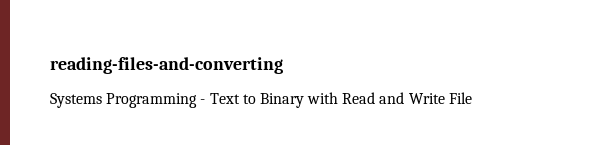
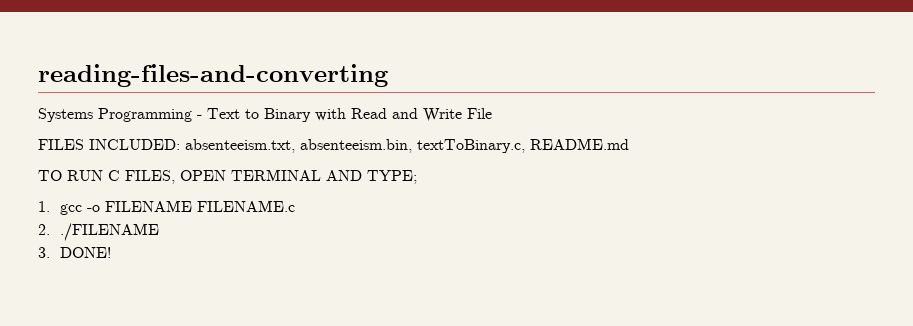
(472, 98) none -> [38,138,629,153] [38,169,417,184] [38,200,295,215] [38,223,159,241] [38,247,111,258] // FILES INCLUDED: absenteeism.txt, absenteeism.bin, textToBinary.c, README.md // TO RUN C FILES, OPEN TERMINAL AND TYPE; // 1. gcc -o FILENAME FILENAME.c // 2. ./FILENAME // 3. DONE!

